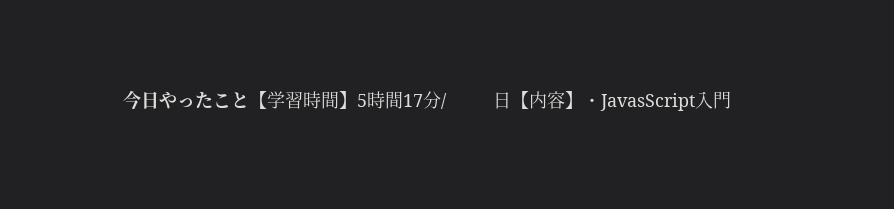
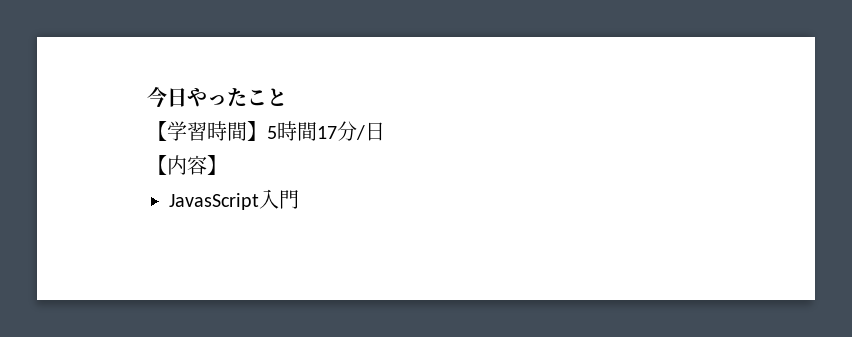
(249, 100) none -> (287, 97) //
(511, 100) none -> (385, 131) //
[583,98,601,107] ・ -> (227, 165) //

